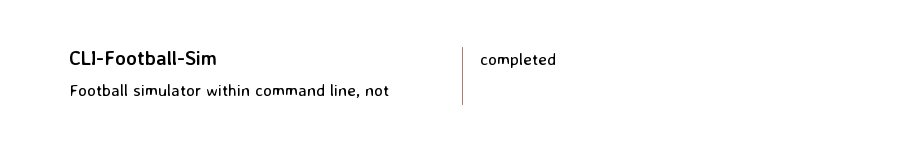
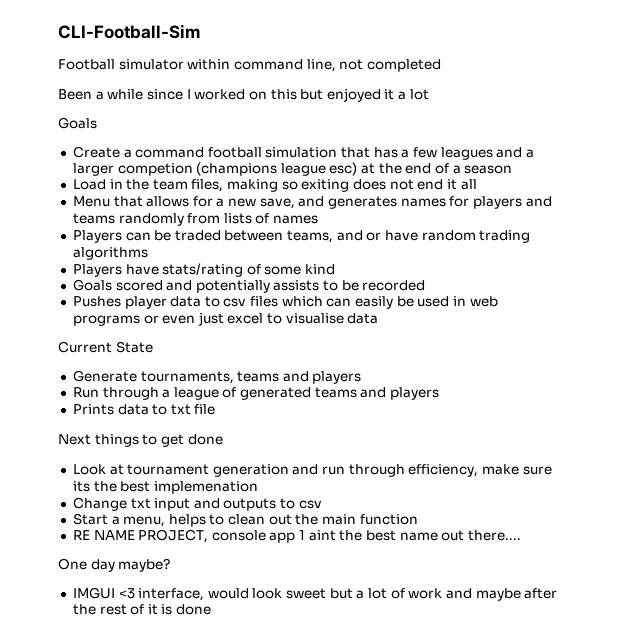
(556, 60) none -> [58,88,429,102] [58,117,97,129] [72,146,534,160] [72,162,513,176] [72,179,477,192] [72,196,552,209] [72,213,319,226] [72,230,531,243] [72,247,148,260] [72,263,336,277] [72,279,426,293] [72,296,498,309] [72,312,379,326] [58,341,153,353] [72,370,362,384] [72,387,440,400] [72,404,216,415] [58,434,223,447] [72,464,552,477] [72,481,258,494] [72,497,322,511] [72,513,418,527] [72,529,521,543] [58,558,171,572] [72,587,558,601] [72,604,212,615] // Been a while since I worked on this but enjoyed it a lot // Goals // Create a command football simulation that has a few leagues and a larger competion (champions league esc) at the end of a season // Load in the team files, making so exiting does not end it all // Menu that allows for a new save, and generates names for players and teams randomly from lists of names // Players can be traded between teams, and or have random trading algorithms // Players have stats/rating of some kind // Goals scored and potentially assists to be recorded // Pushes player data to csv files which can easily be used in web programs or even just excel to visualise data // Current State // Generate tournaments, teams and players // Run through a league of generated teams and players // Prints data to txt file // Next things to get done // Look at tournament generation and run through efficiency, make sure its the best implemenation // Change txt input and outputs to csv // Start a menu, helps to clean out the main function // RE NAME PROJECT, console app 1 aint the best name out there.... // One day maybe? // IMGUI <3 interface, would look sweet but a lot of work and maybe after the rest of it is done

